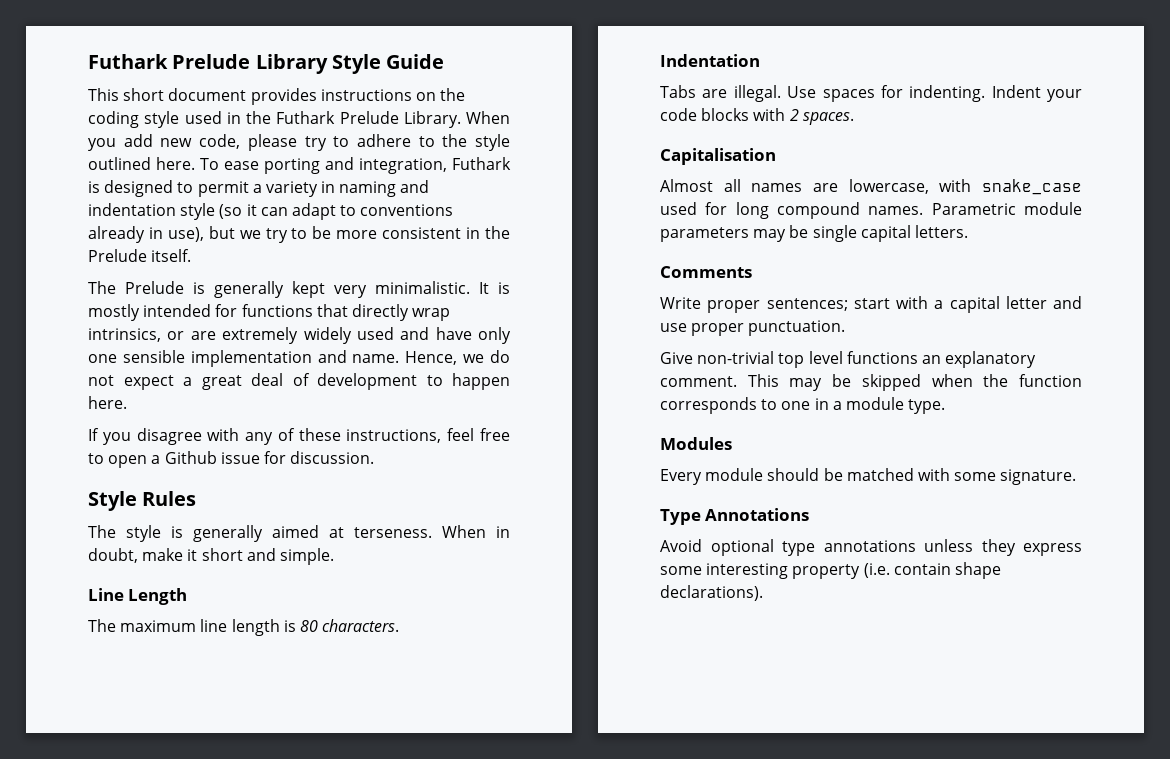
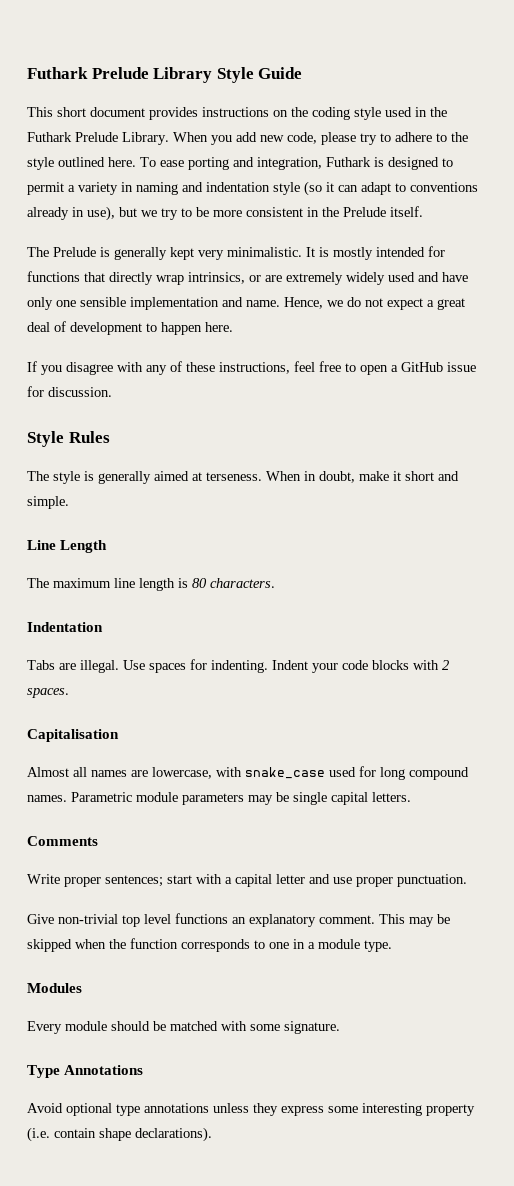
[164,451,217,464] Github -> [401,362,443,372] GitHub

